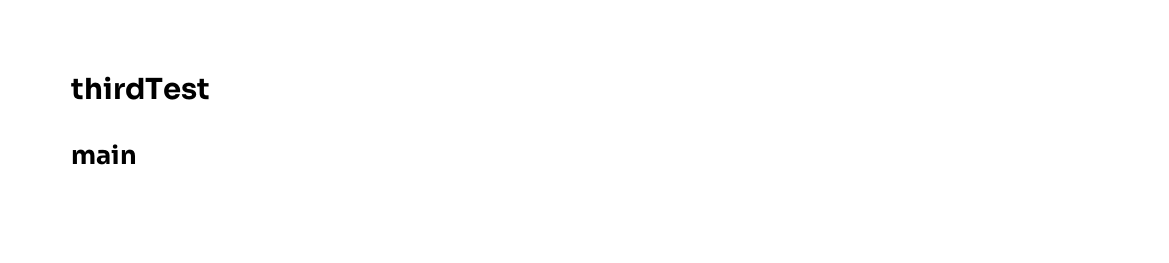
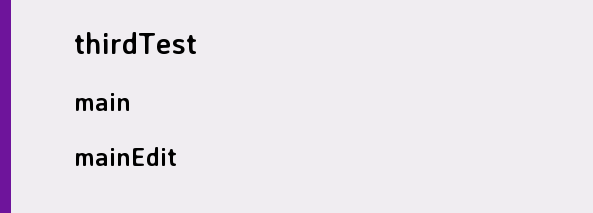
(137, 154) none -> [74,147,177,166] // mainEdit

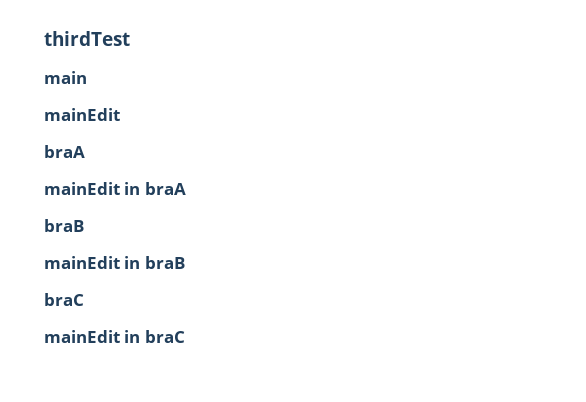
(177, 156) none -> [44,145,85,158] [44,182,186,195] [44,219,84,232] [44,256,185,269] [44,293,84,306] [44,330,185,343] // braA // mainEdit in braA // braB // mainEdit in braB // braC // mainEdit in braC

